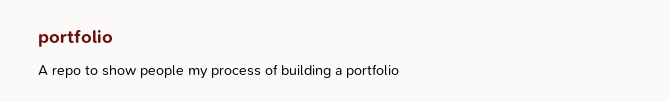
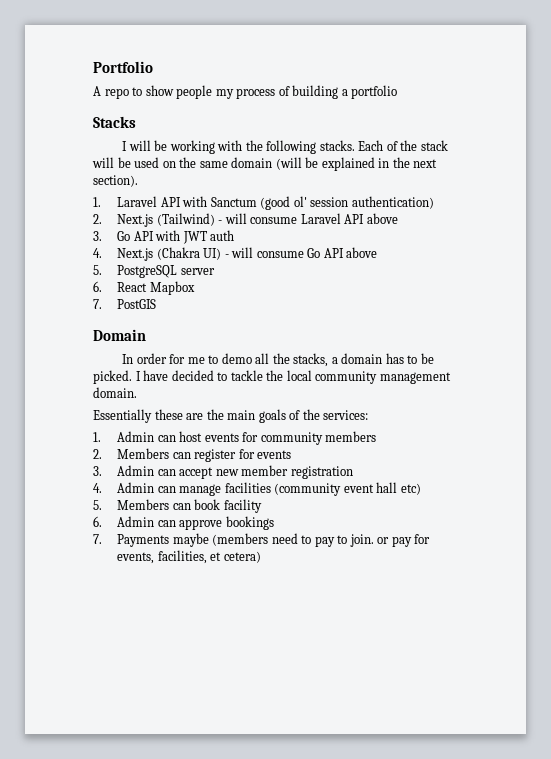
[38,29,113,47] portfolio -> [93,61,153,73] Portfolio
(399, 71) none -> [93,116,136,128] [122,140,448,154] [92,157,438,171] [93,175,138,187] [93,196,434,210] [93,213,398,227] [93,230,235,244] [93,247,378,261] [93,265,215,278] [93,281,195,295] [93,299,157,309] [93,329,146,341] [122,353,434,367] [93,370,451,384] [93,387,137,398] [93,409,369,423] [93,431,377,445] [93,448,292,462] [93,465,353,479] [93,482,421,496] [93,499,262,513] [93,516,274,530] [93,533,431,547] [117,550,261,564] // Stacks // I will be working with the following stacks. Each of the stack will be used on the same domain (will be explained in the next section). // 1. Laravel API with Sanctum (good ol' session authentication) // 2. Next.js (Tailwind) - will consume Laravel API above // 3. Go API with JWT auth // 4. Next.js (Chakra UI) - will consume Go API above // 5. PostgreSQL server // 6. React Mapbox // 7. PostGIS // Domain // In order for me to demo all the stacks, a domain has to be picked. I have decided to tackle the local community management domain. // Essentially these are the main goals of the services: // 1. Admin can host events for community members // 2. Members can register for events // 3. Admin can accept new member registration // 4. Admin can manage facilities (community event hall etc) // 5. Members can book facility // 6. Admin can approve bookings // 7. Payments maybe (members need to pay to join. or pay for events, facilities, et cetera)

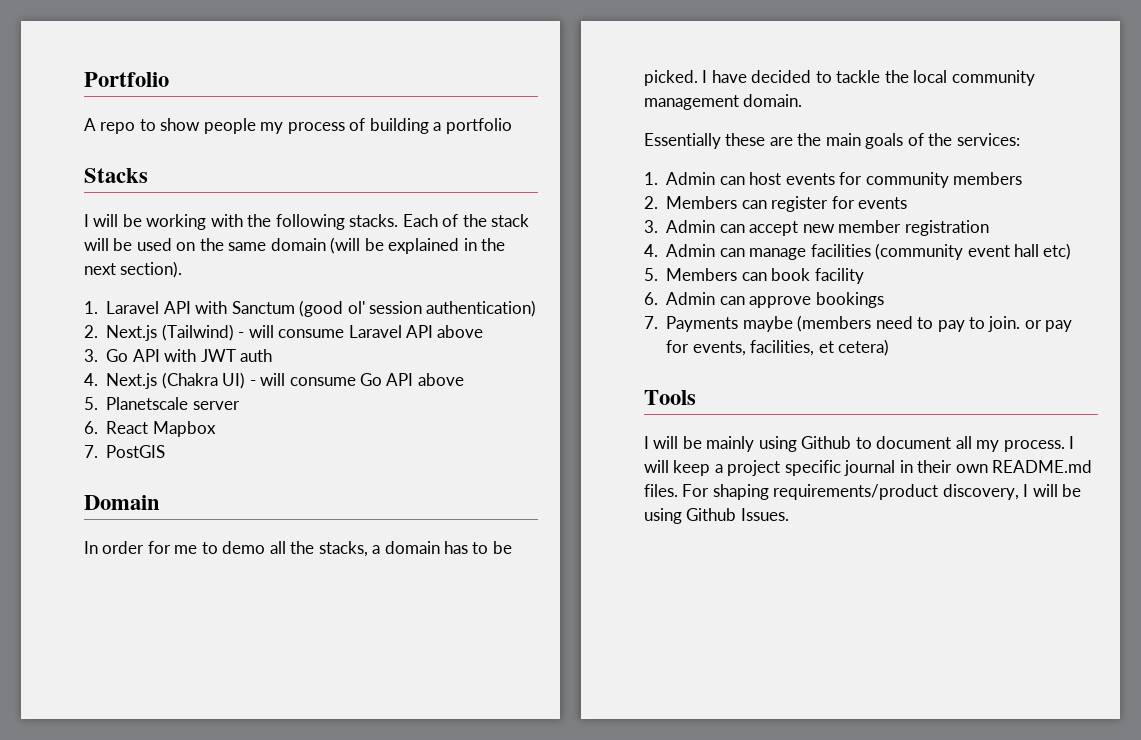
[117,265,178,278] PostgreSQL -> [106,397,189,410] Planetscale
(261, 557) none -> [644,390,696,405] [644,436,1075,452] [644,460,1093,476] [644,484,1082,500] [644,508,789,524] // Tools // I will be mainly using Github to document all my process. I will keep a project specific journal in their own README.md files. For shaping requirements/product discovery, I will be using Github Issues.

